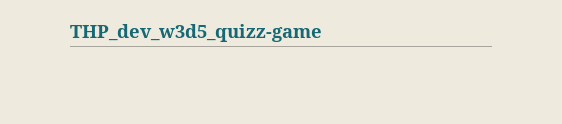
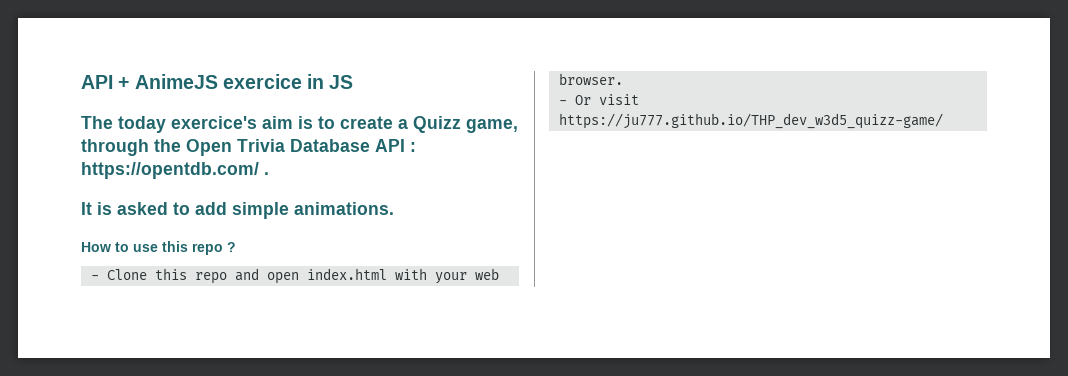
[70,24,322,42] THP_dev_w3d5_quizz-game -> [81,74,354,89] [81,116,518,133] [81,139,416,156] [81,162,269,179] [81,202,394,219] [81,241,236,255] [90,268,499,284] [558,73,623,85] [558,94,639,105] [558,113,943,129] API + AnimeJS exercice in JS // The today exercice's aim is to create a Quizz game, through the Open Trivia Database API : https://opentdb.com/ . // It is asked to add simple animations. // How to use this repo ? // - Clone this repo and open index.html with your web browser. // - Or visit https://ju777.github.io/THP_dev_w3d5_quizz-game/

